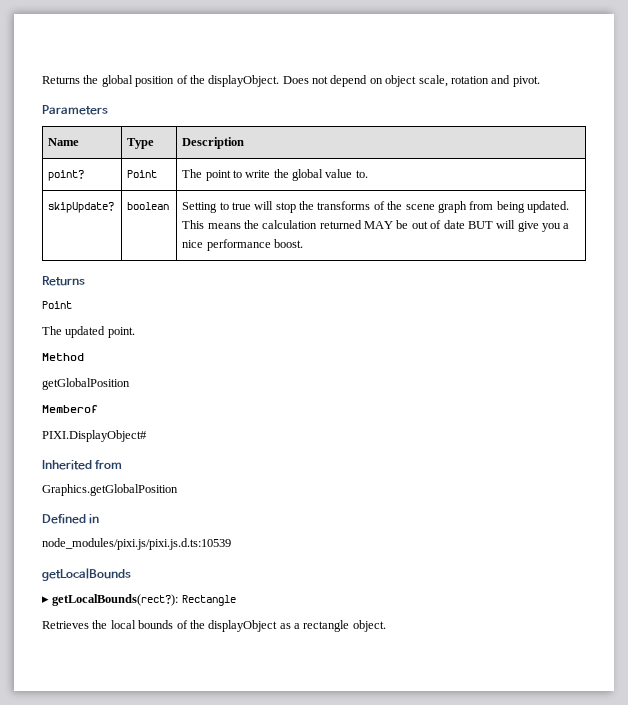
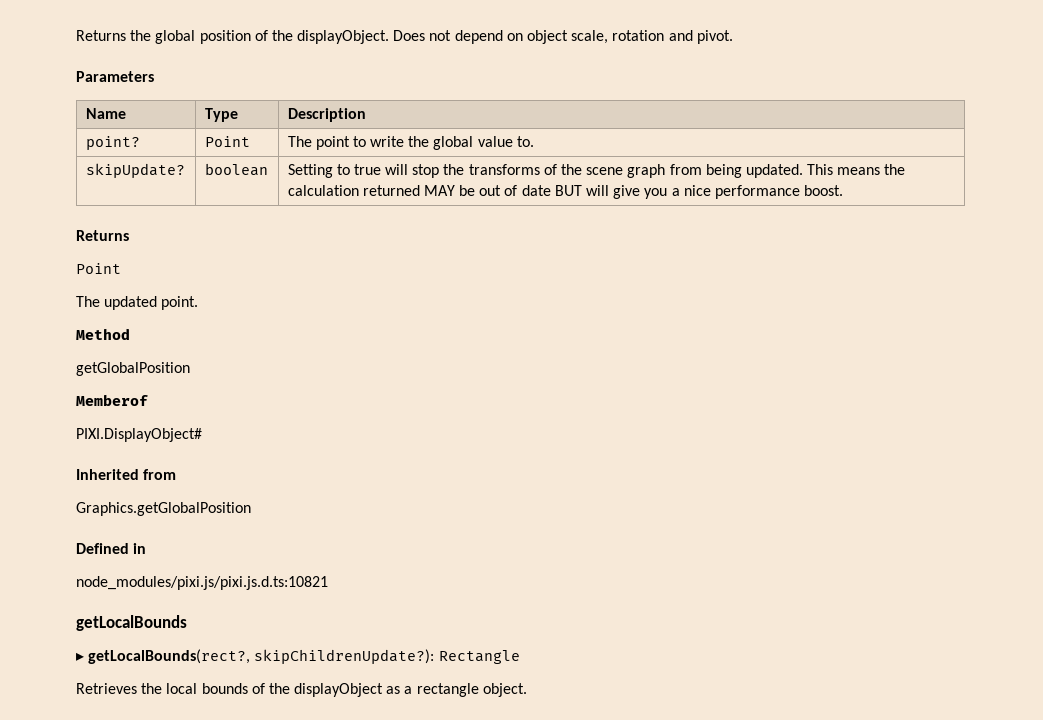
[42,538,231,550] node_modules/pixi.js/pixi.js.d.ts:10539 -> [76,576,328,590] node_modules/pixi.js/pixi.js.d.ts:10821
[52,594,179,606] getLocalBounds(rect?): -> [88,649,435,664] getLocalBounds(rect?, skipChildrenUpdate?):

